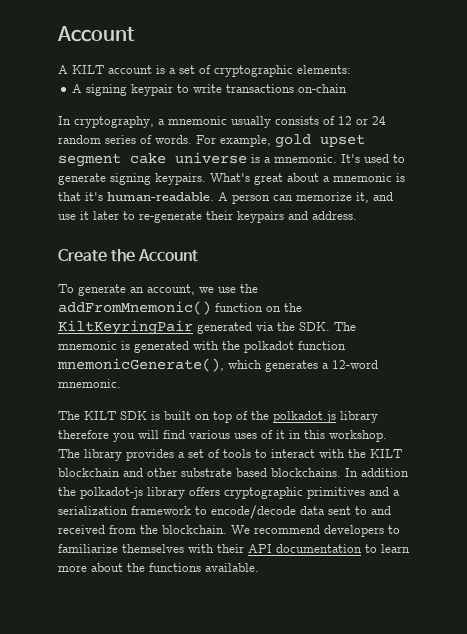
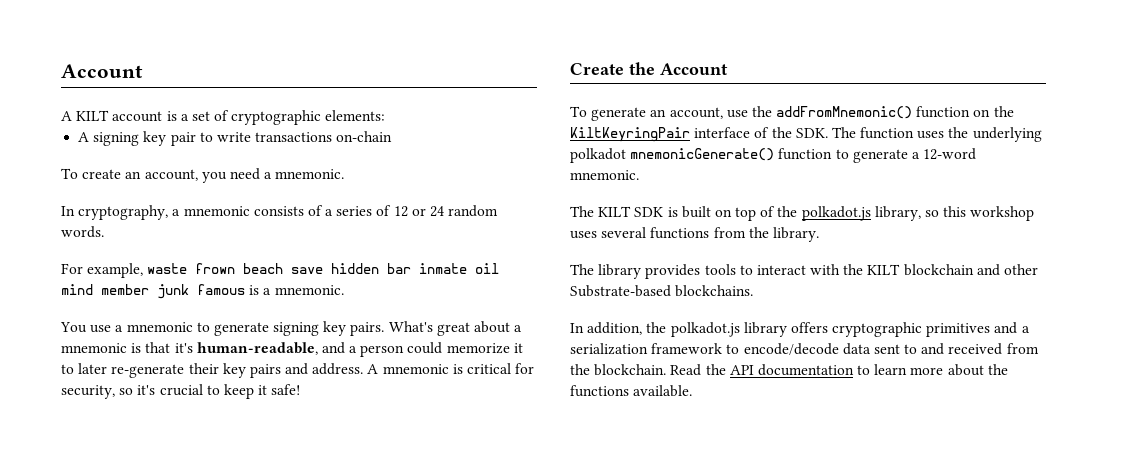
[131,84,174,96] keypair -> [143,131,196,146] key pair
(348, 88) none -> [61,168,345,183] // To create an account, you need a mnemonic.
[231,116,271,128] usually -> (250, 211) none
(335, 120) none -> [325,205,392,216] a series of
[105,135,152,144] series of -> (499, 211) none
(192, 139) none -> (104, 232) //
[275,134,365,148] [58,152,247,167] gold upset segment cake universe -> [147,263,500,274] [61,284,245,299] waste frown beach save hidden bar inmate oil mind member junk famous
[341,154,389,163] It's used -> [60,322,193,333] // You use a mnemonic
[155,173,206,185] keypairs. -> [323,321,385,336] key pairs.
[107,192,393,204] [58,211,357,223] human-readable. A person can memorize it, and use it later to re-generate their keypairs and address. -> [196,342,523,357] [61,363,535,378] [61,384,301,399] human-readable, and a person could memorize it to later re-generate their key pairs and address. A mnemonic is critical for security, so it's crucial to keep it safe!
[199,287,214,293] we -> (723, 113) none
[197,322,274,334] generated via -> [694,127,770,138] interface of
[58,341,346,353] [57,358,318,372] mnemonic is generated with the polkadot function mnemonicGenerate(), which generates -> [860,127,1042,142] [570,148,908,163] function uses the underlying polkadot mnemonicGenerate() function to generate
[340,411,378,423] [58,430,387,442] [58,449,220,461] library therefore you will find various uses of it in this workshop. The library provides a set of -> [874,206,1035,221] [570,227,819,242] [570,264,701,279] library, so this workshop uses several functions from the library. // The library provides
[181,468,267,477] substrate based -> [570,285,671,297] Substrate-based
[345,468,409,477] [58,487,143,499] In addition the polkadot-js -> [570,322,740,337] // In addition, the polkadot.js
[231,525,400,537] [58,544,244,553] We recommend developers to familiarize themselves with their -> [670,364,726,376] Read the

